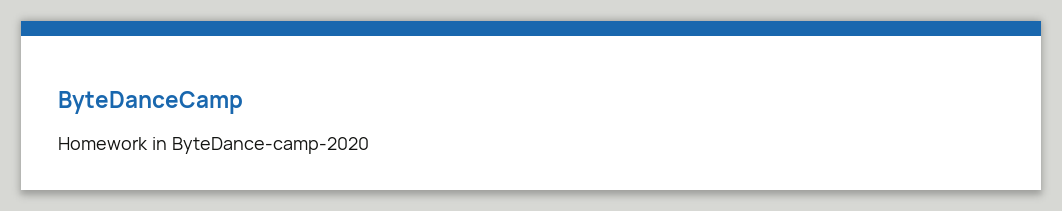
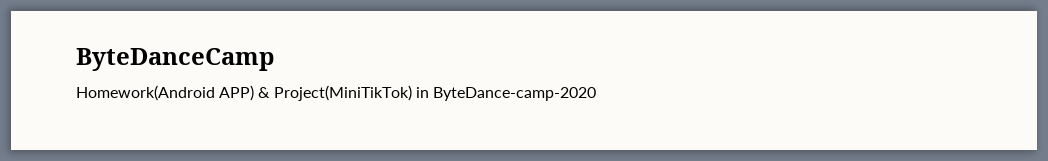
[58,137,148,150] Homework -> [76,85,412,101] Homework(Android APP) & Project(MiniTikTok)

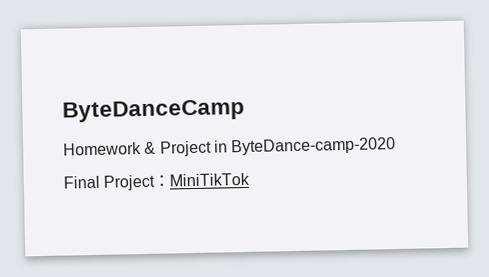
[76,85,412,101] Homework(Android APP) & Project(MiniTikTok) -> [63,140,212,157] Homework & Project
(596, 94) none -> [63,172,251,191] // Final Project：MiniTikTok

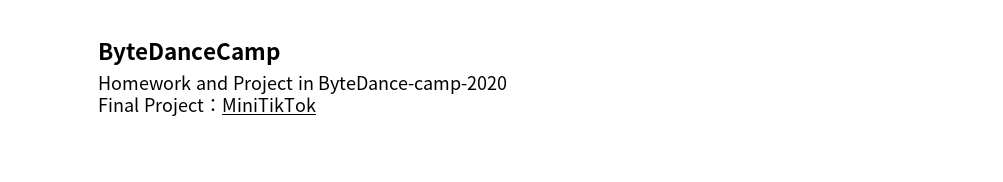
[144,141,157,154] & -> [195,75,228,90] and

